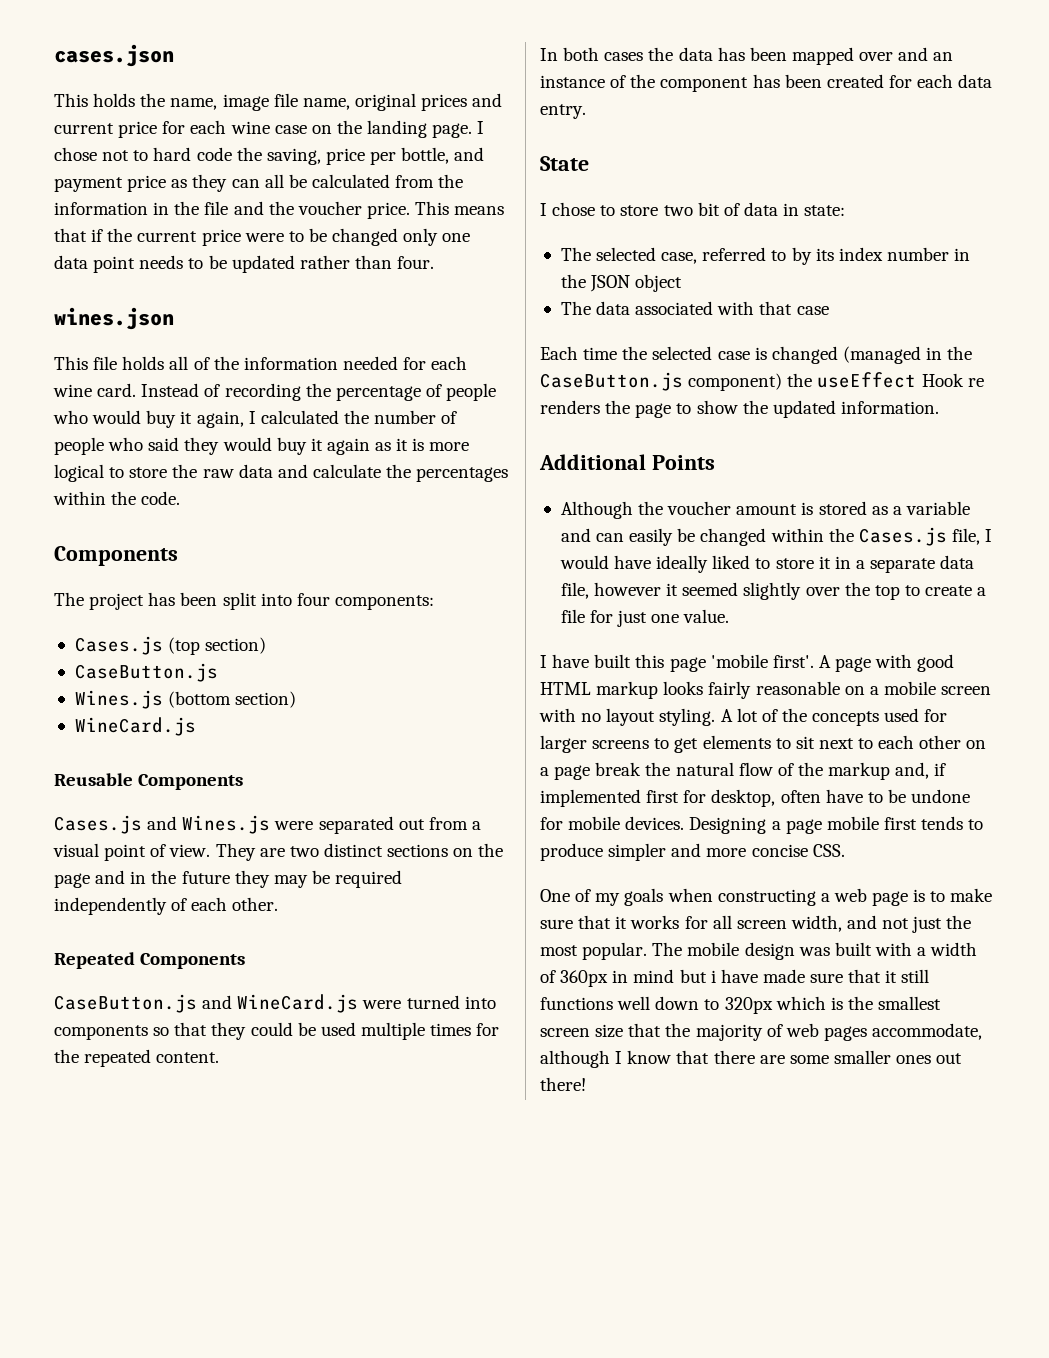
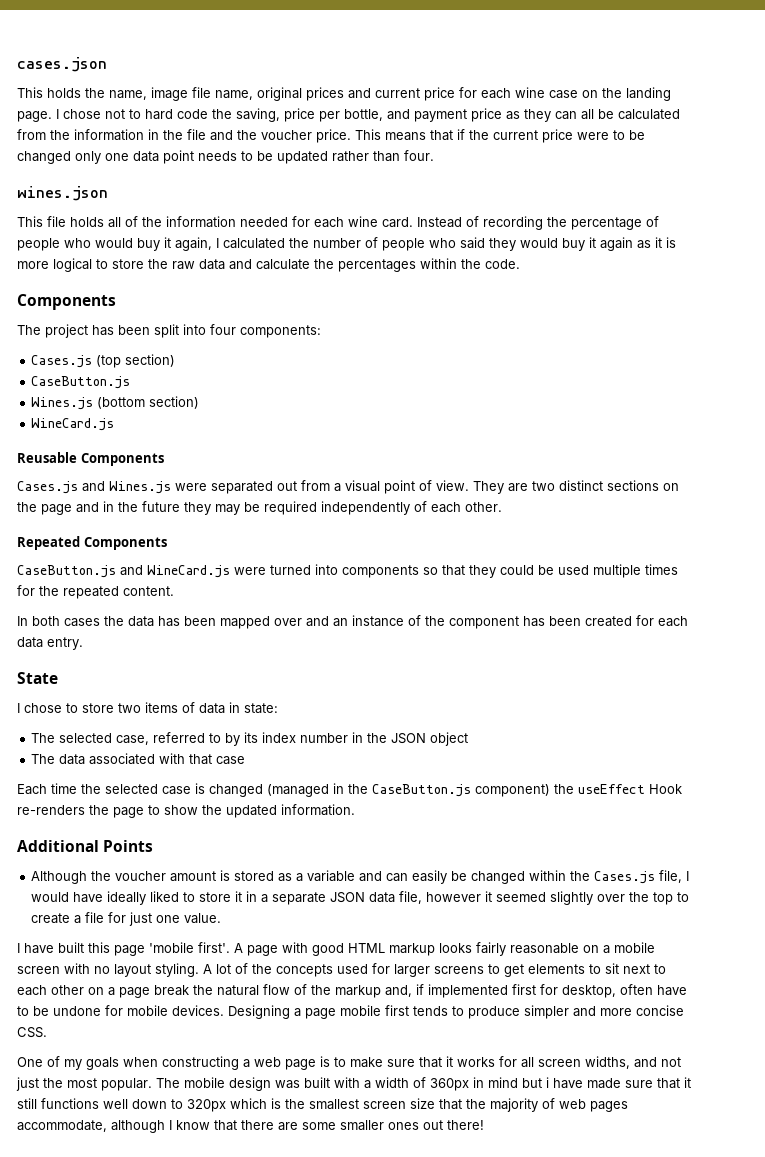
[697,202,720,216] bit -> [145,702,178,713] items
[967,378,984,387] [540,400,600,414] re renders -> [17,805,85,815] re-renders
(936, 565) none -> [330,892,366,903] JSON
[790,915,842,932] width, -> [585,1056,630,1069] widths,

